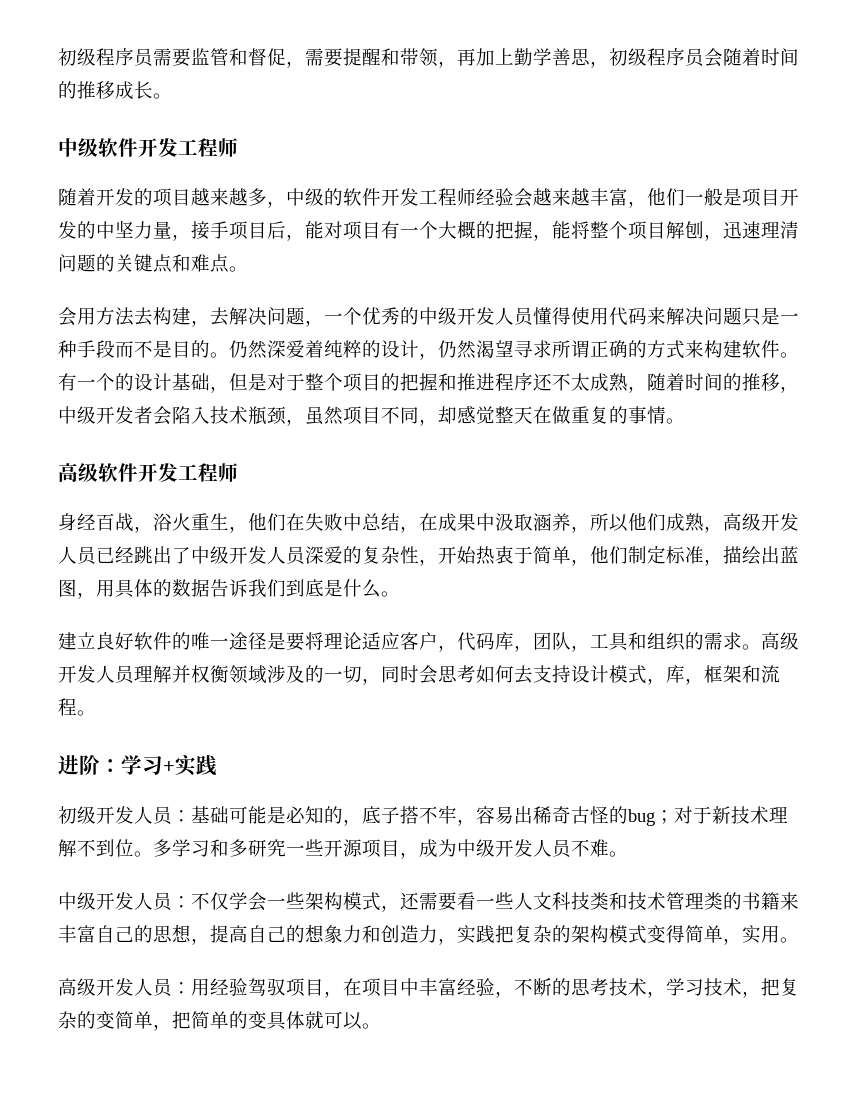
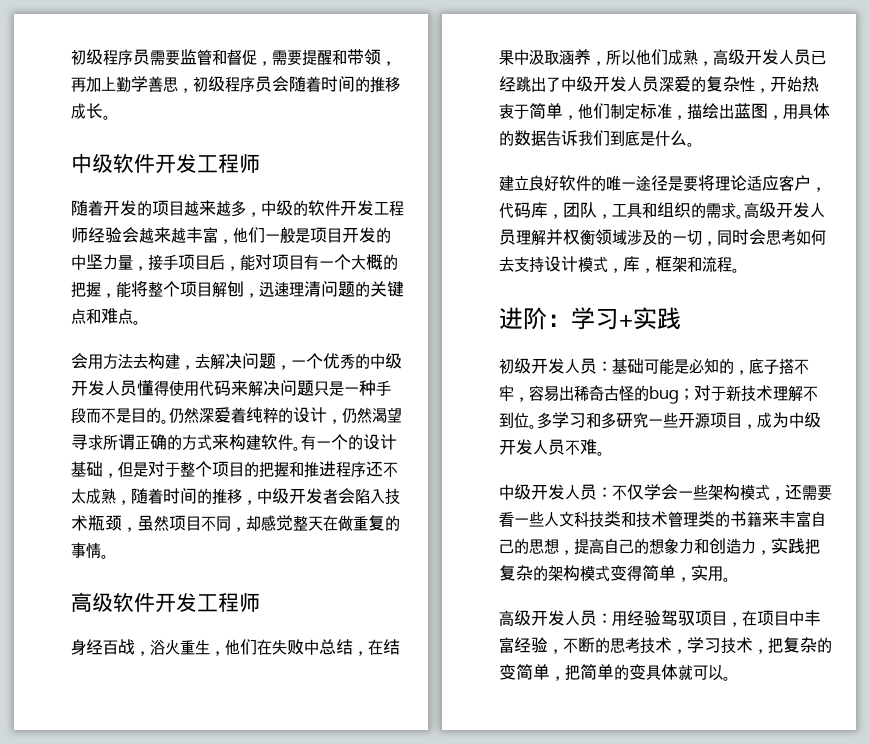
[438,513,457,532] 成 -> [383,639,400,655] 结

